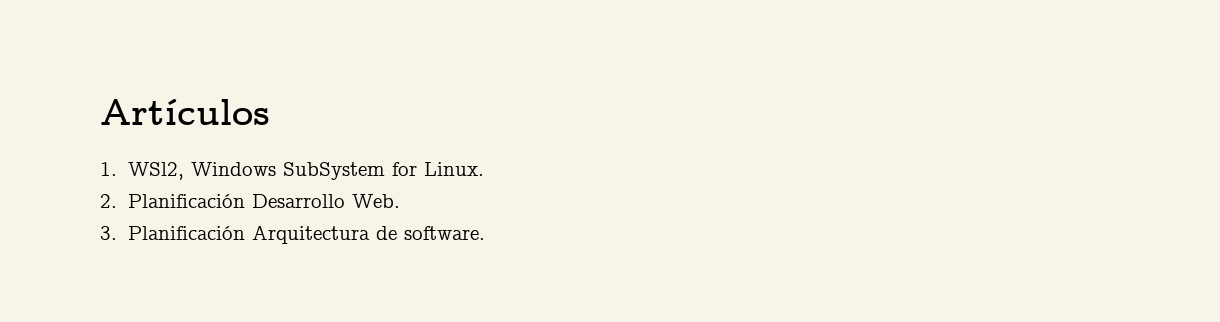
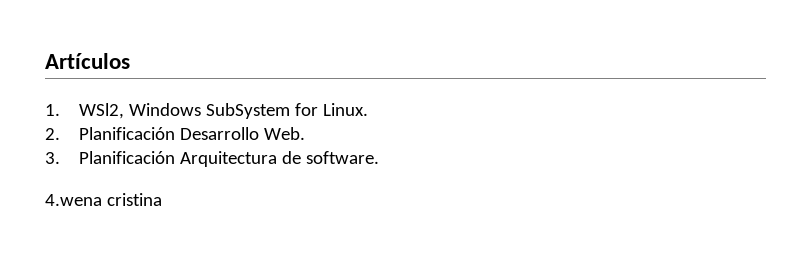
(486, 233) none -> [45,193,162,206] // 4.wena cristina

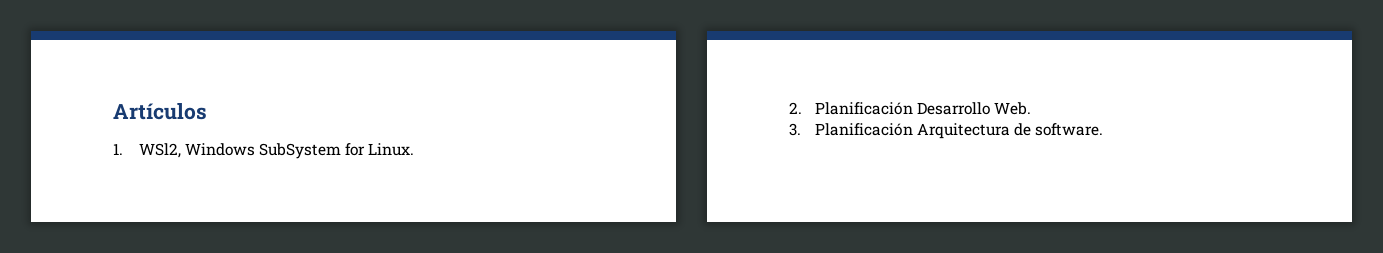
[45,193,162,206] // 4.wena cristina -> (1104, 129) none

